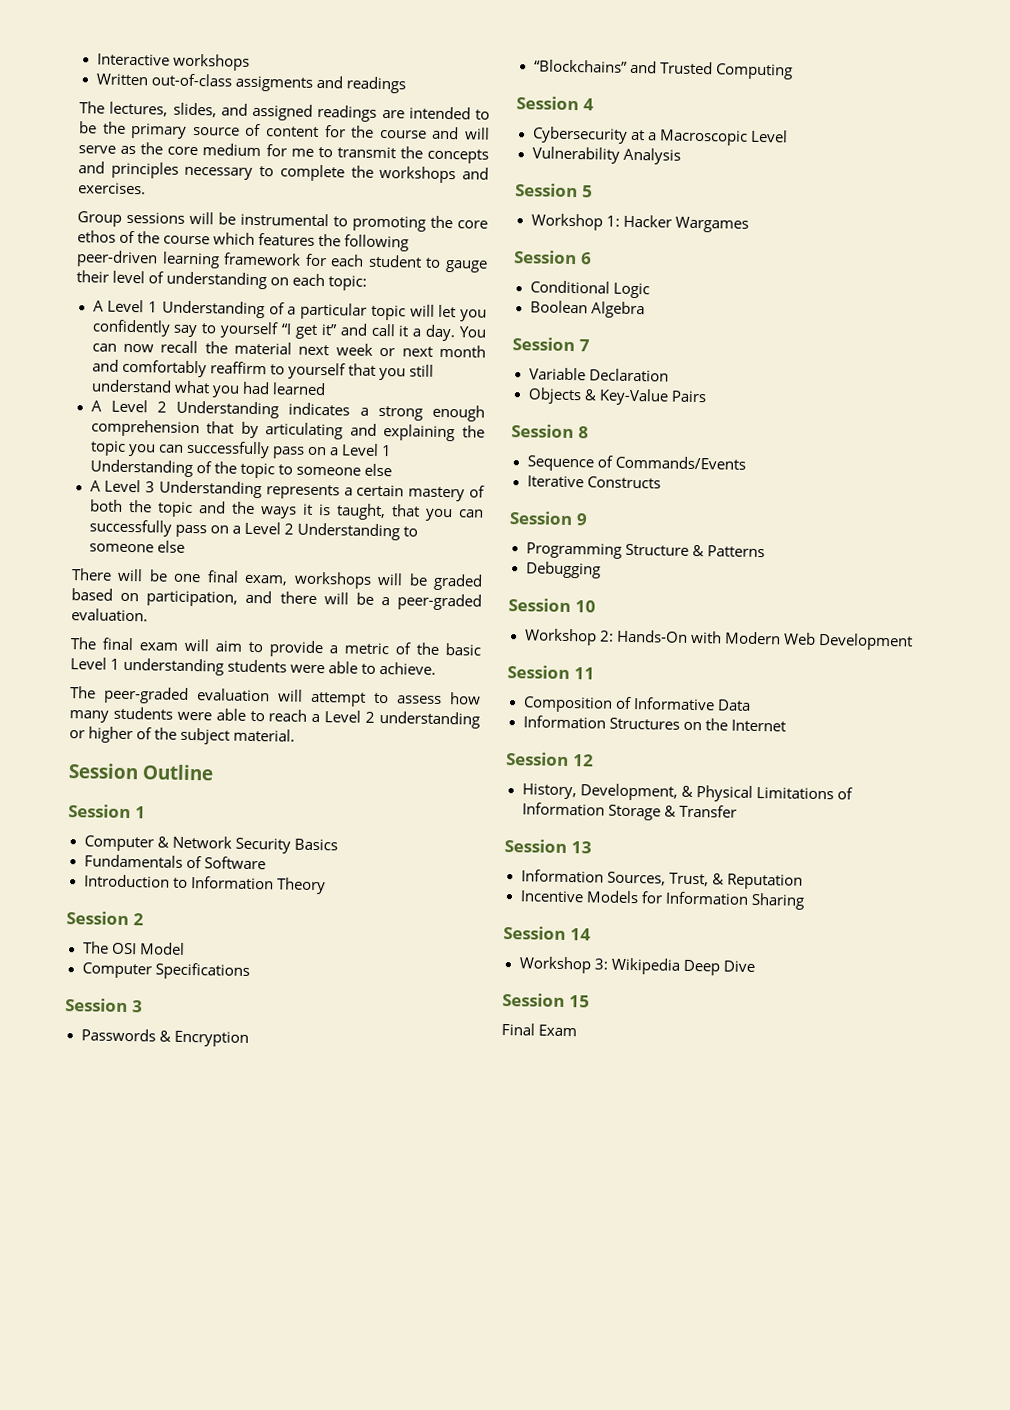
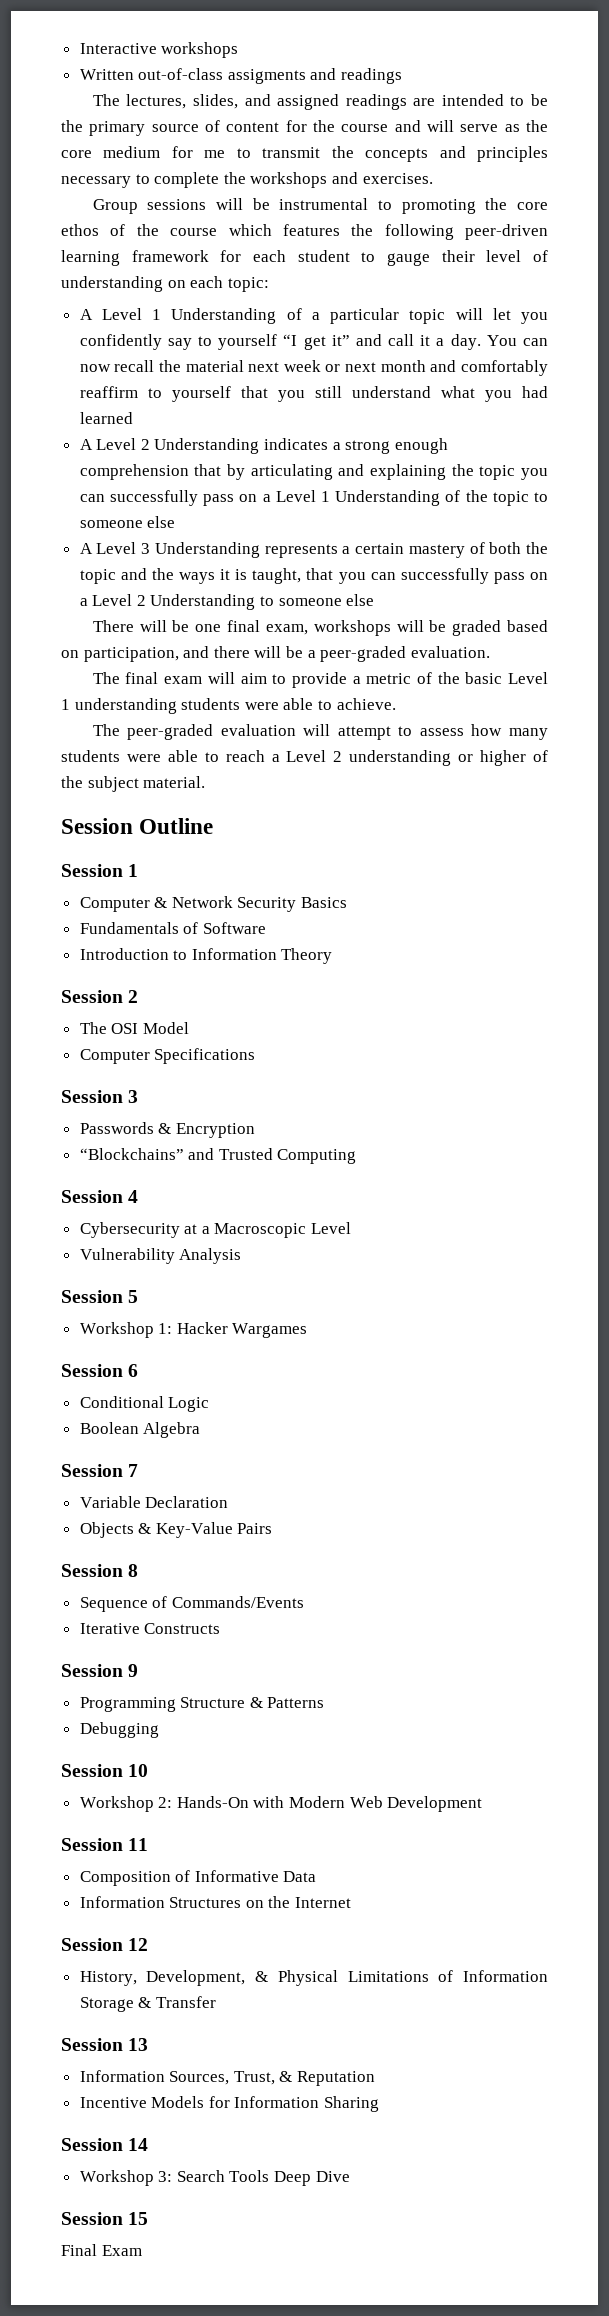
[610,957,680,975] Wikipedia -> [176,2170,270,2182] Search Tools

